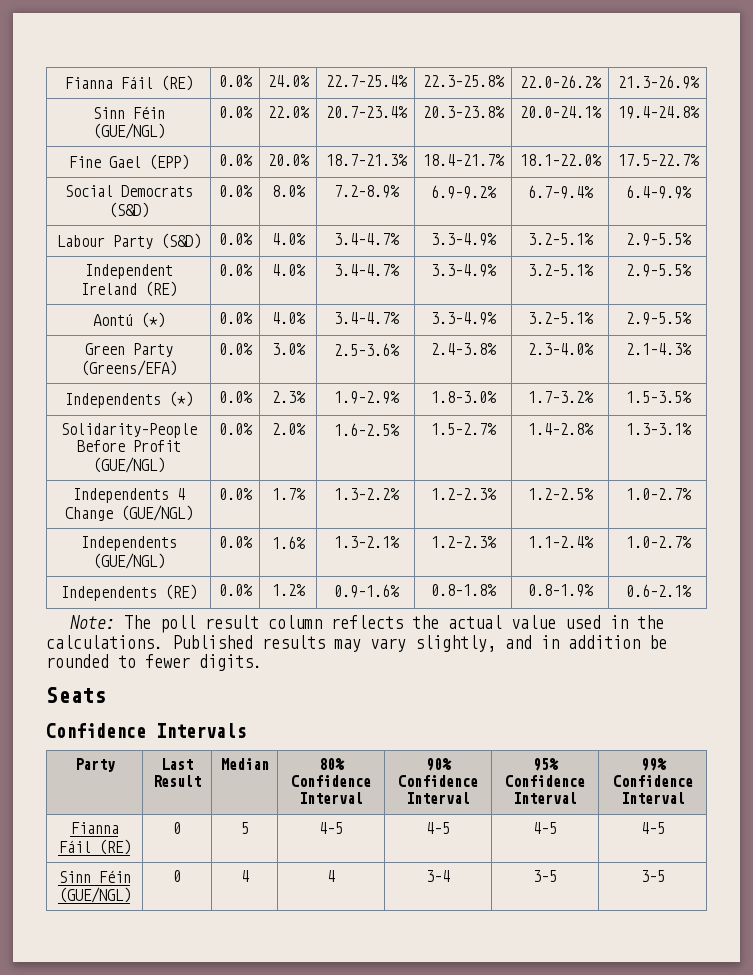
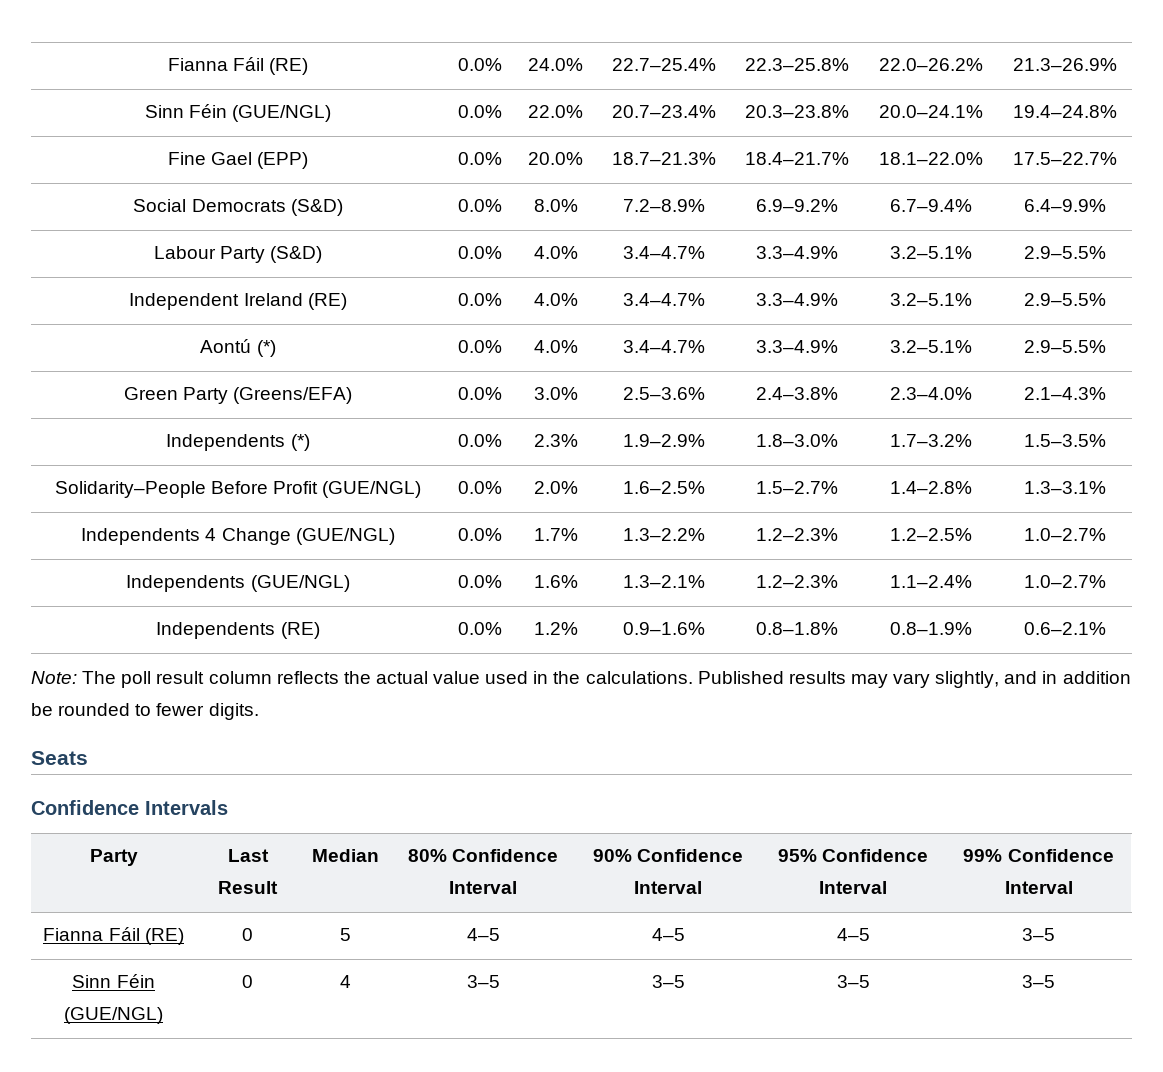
[640,822,665,834] 4–5 -> [1022,928,1055,941] 3–5
[327,870,335,882] [426,870,450,882] [533,870,557,882] [640,870,665,882] 4 | 3–4 | 3–5 | 3–5 -> [466,975,500,988] [651,975,685,988] [836,975,870,988] [1022,975,1055,988] 3–5 | 3–5 | 3–5 | 3–5

